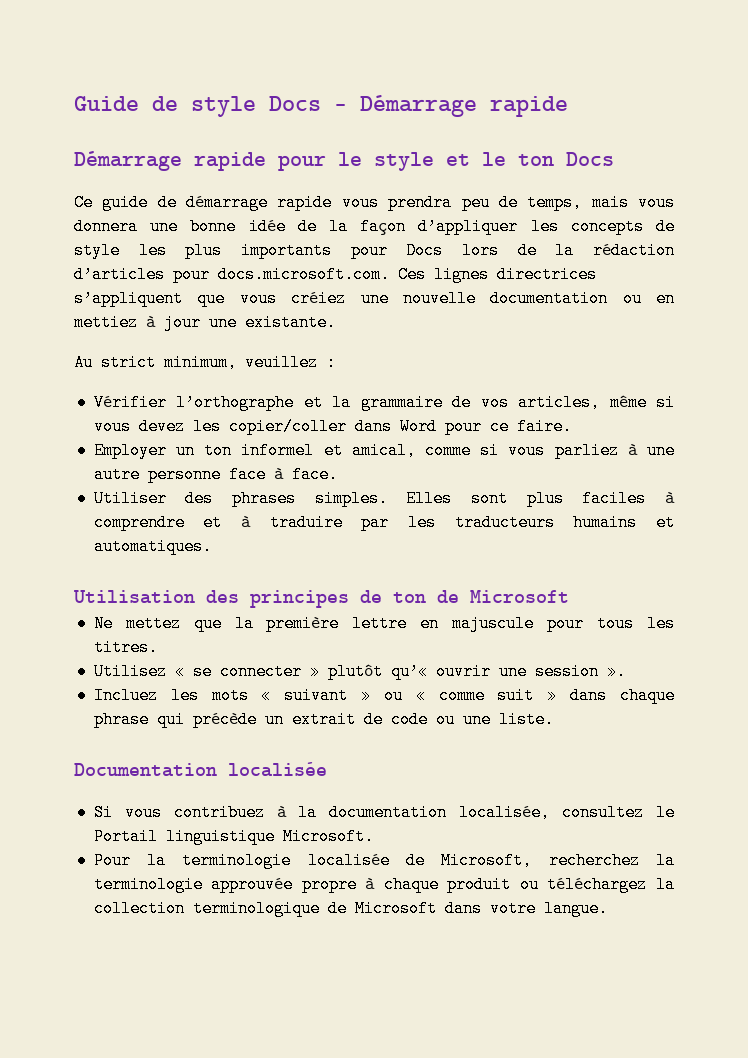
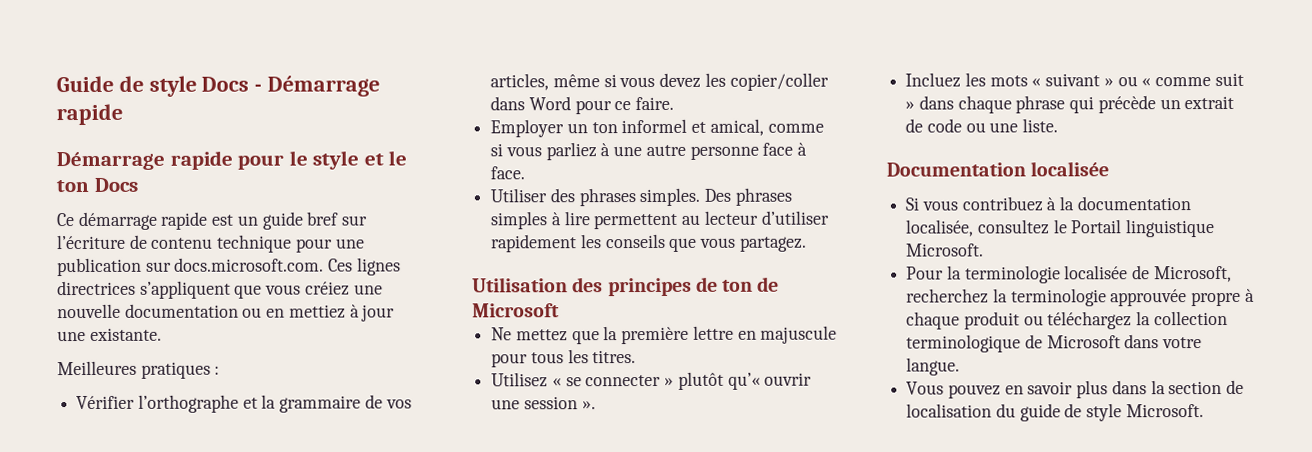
[102,194,675,211] [74,218,675,235] [74,242,676,259] [74,266,210,283] guide de démarrage rapide vous prendra peu de temps, mais vous donnera une bonne idée de la façon d’appliquer les concepts de style les plus importants pour Docs lors de la rédaction d’articles pour -> [77,211,368,231] [57,234,365,253] [57,257,172,277] démarrage rapide est un guide bref sur l’écriture de contenu technique pour une publication sur
[74,354,318,371] Au strict minimum, veuillez -> [57,360,211,379] Meilleures pratiques
[406,490,675,507] [93,514,675,531] [93,538,212,555] Elles sont plus faciles à comprendre et à traduire par les traducteurs humains et automatiques. -> [704,187,792,206] [490,210,829,230] [491,233,807,253] Des phrases simples à lire permettent au lecteur d’utiliser rapidement les conseils que vous partagez.
(608, 908) none -> [906,379,1245,399] [906,403,1204,422] // Vous pouvez en savoir plus dans la section de localisation du guide de style Microsoft.

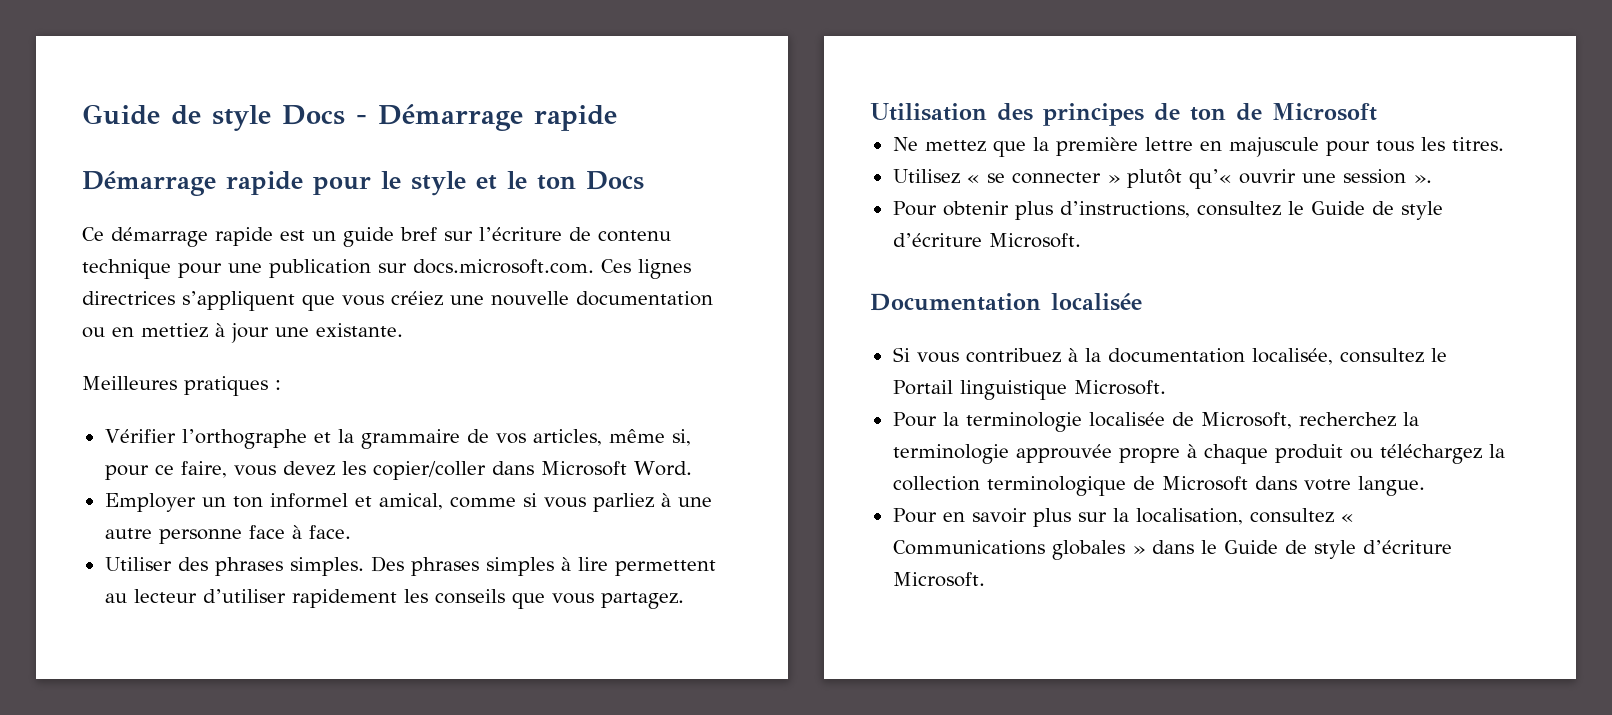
[603,74,617,88] si -> [671,429,691,446] [104,461,227,480] si, pour ce faire,
[528,96,675,115] Word pour ce faire. -> [540,461,692,476] Microsoft Word.
[905,72,1244,88] [905,95,1235,114] [905,118,1059,133] Incluez les mots « suivant » ou « comme suit » dans chaque phrase qui précède un extrait de code ou une liste. -> [892,201,1443,220] [892,233,1081,248] Pour obtenir plus d’instructions, consultez le Guide de style d’écriture Microsoft.
[906,381,1001,399] Vous pouvez -> [892,508,937,523] Pour
[1111,379,1245,395] [906,403,1123,422] dans la section de localisation du guide de style -> [1077,508,1354,525] [892,540,1452,560] sur la localisation, consultez « Communications globales » dans le Guide de style d’écriture

